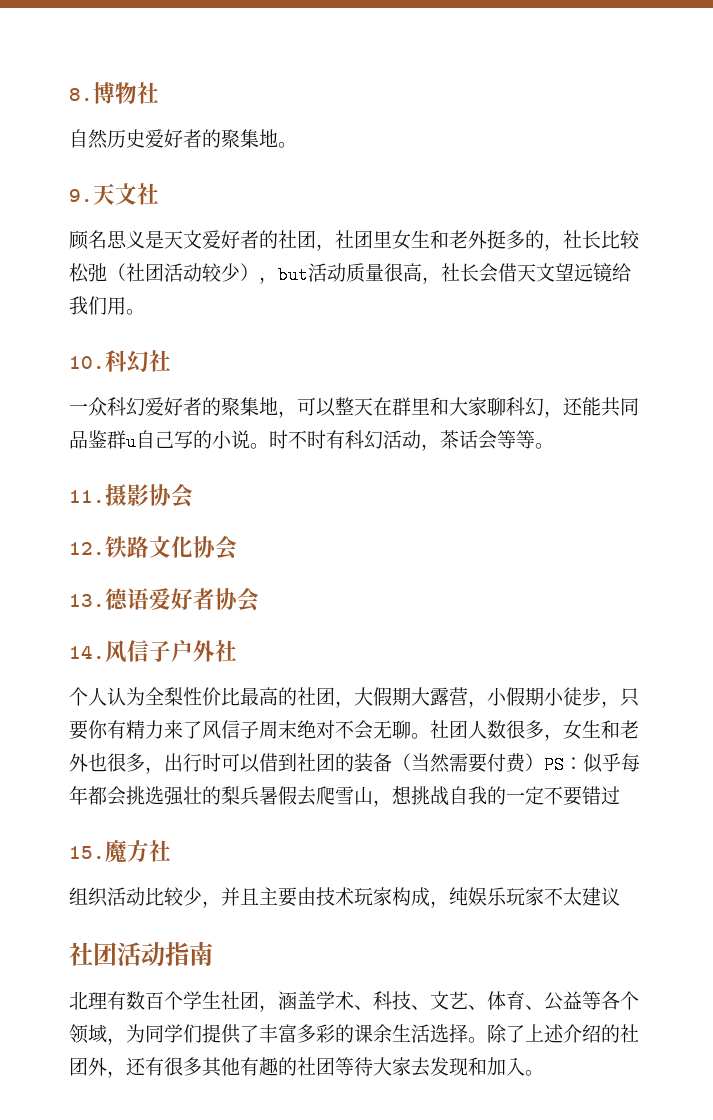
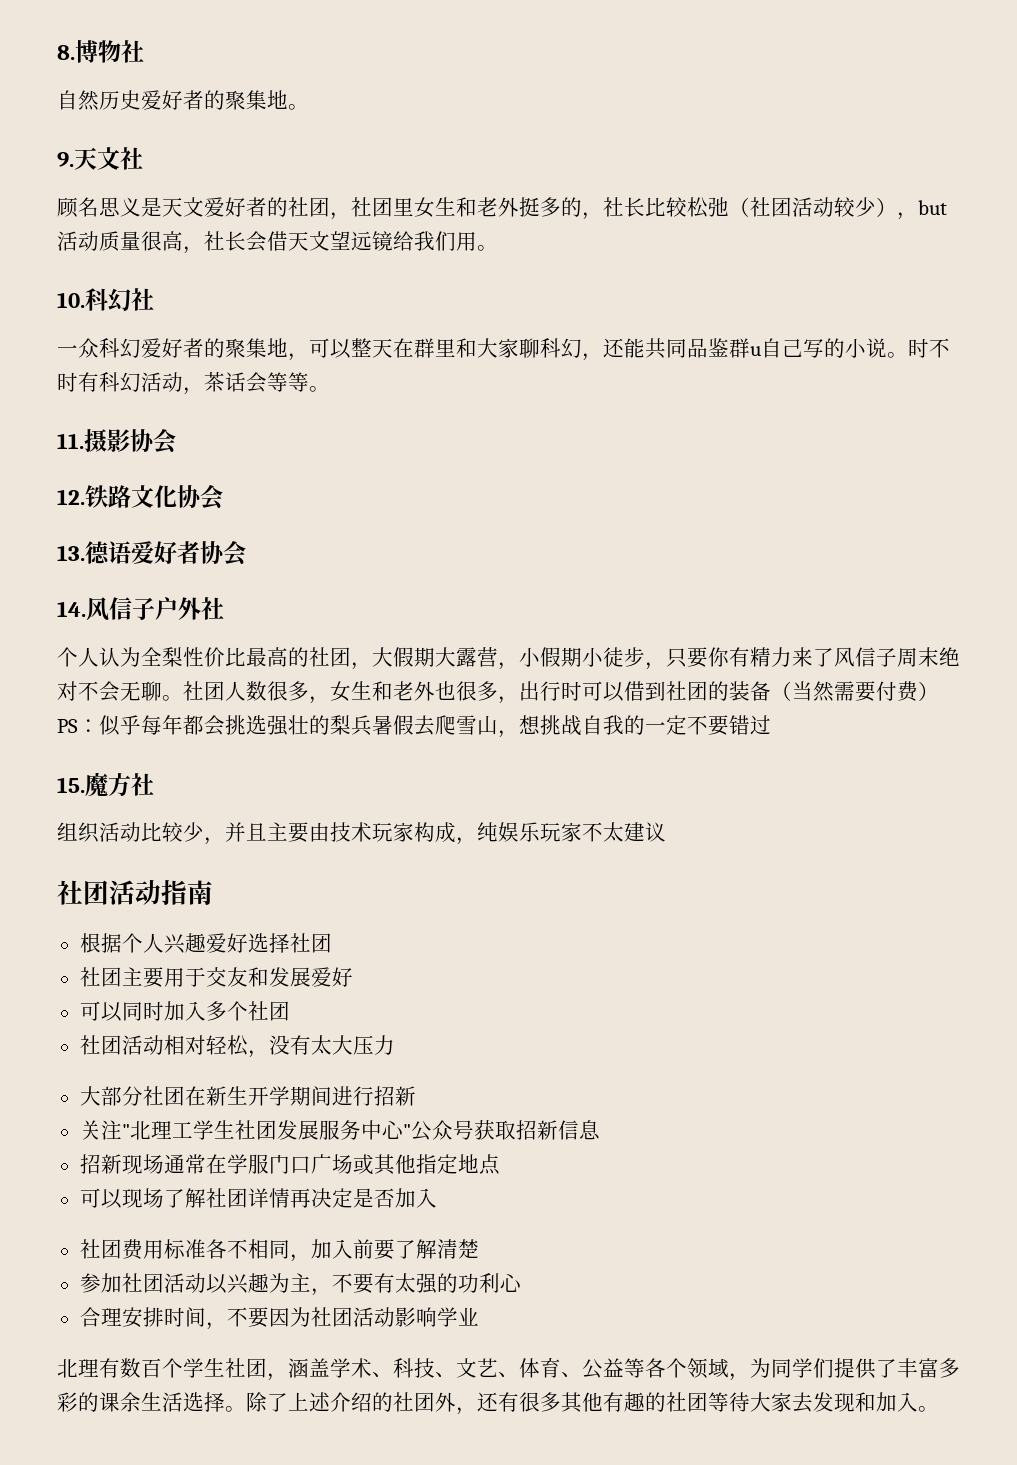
(213, 953) none -> [79,933,332,954] [79,967,353,988] [79,1001,290,1022] [79,1035,395,1058] [79,1086,416,1106] [79,1120,600,1141] [79,1154,500,1175] [79,1188,437,1209] [79,1239,479,1262] [79,1273,522,1296] [79,1307,479,1330] // 根据个人兴趣爱好选择社团 // 社团主要用于交友和发展爱好 // 可以同时加入多个社团 // 社团活动相对轻松，没有太大压力 // 大部分社团在新生开学期间进行招新 // 关注"北理工学生社团发展服务中心"公众号获取招新信息 // 招新现场通常在学服门口广场或其他指定地点 // 可以现场了解社团详情再决定是否加入 // 社团费用标准各不相同，加入前要了解清楚 // 参加社团活动以兴趣为主，不要有太强的功利心 // 合理安排时间，不要因为社团活动影响学业

